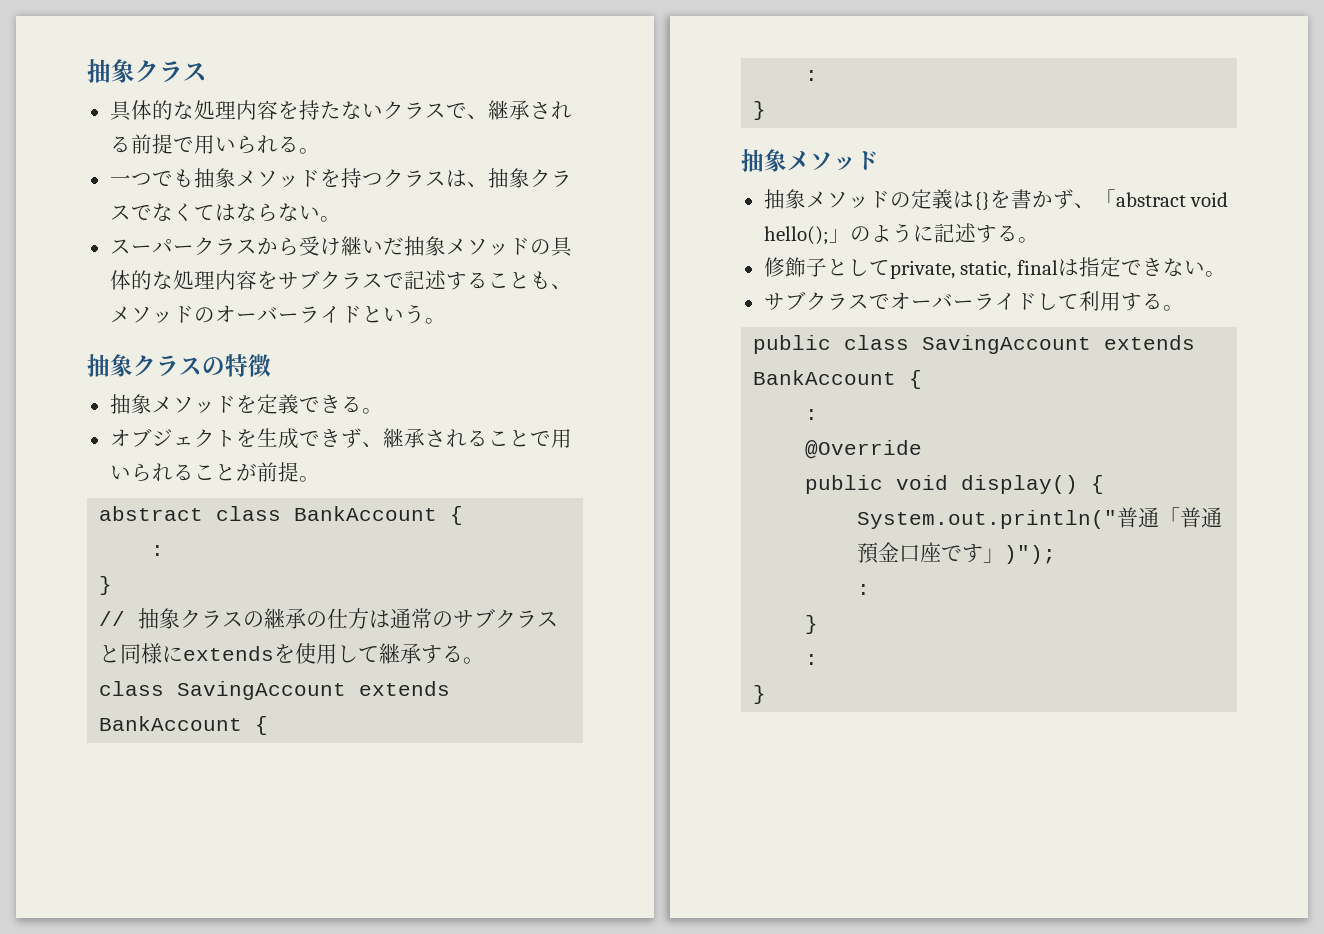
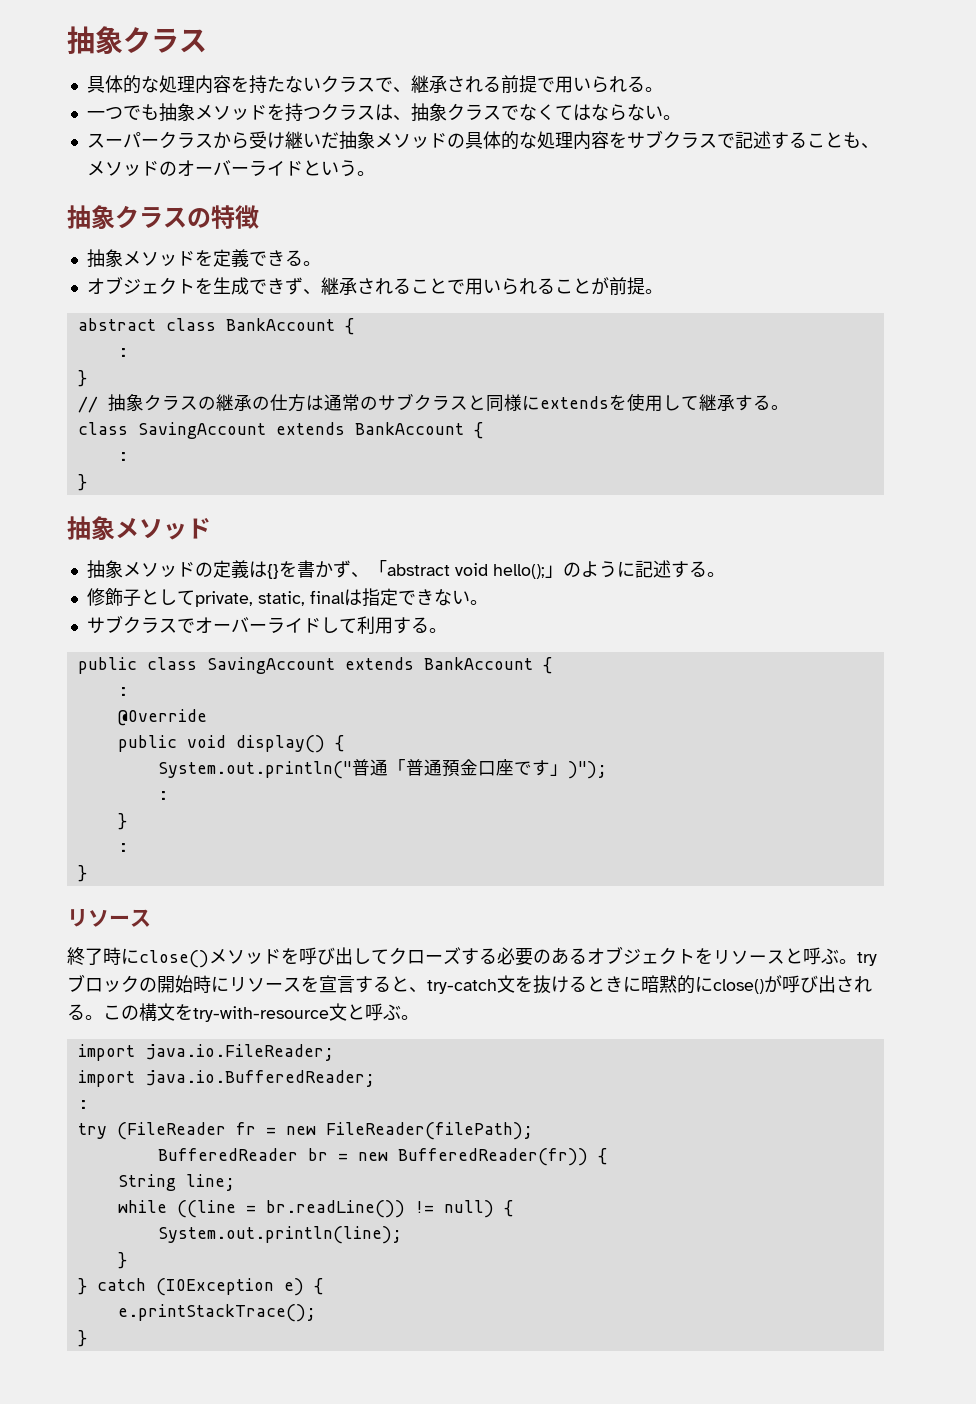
(767, 694) none -> [67,909,151,927] [67,946,877,968] [67,974,872,994] [67,1003,419,1022] [77,1044,334,1061] [77,1070,375,1087] [77,1100,88,1109] [77,1122,533,1140] [157,1148,607,1166] [117,1174,235,1191] [117,1200,513,1218] [157,1226,402,1244] [117,1252,127,1269] [77,1278,323,1296] [117,1304,316,1322] [77,1330,87,1347] // リソース // 終了時にclose()メソッドを呼び出してクローズする必要のあるオブジェクトをリソースと呼ぶ。tryブロックの開始時にリソースを宣言すると、try-catch文を抜けるときに暗黙的にclose()が呼び出される。この構文をtry-with-resource文と呼ぶ。 // import java.io.FileReader; // import java.io.BufferedReader; // : // try (FileReader fr = new FileReader(filePath); // BufferedReader br = new BufferedReader(fr)) { // String line; // while ((line = br.readLine()) != null) { // System.out.println(line); // } // } catch (IOException e) { // e.printStackTrace(); // }

